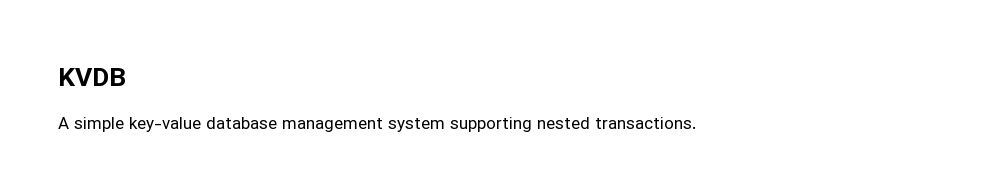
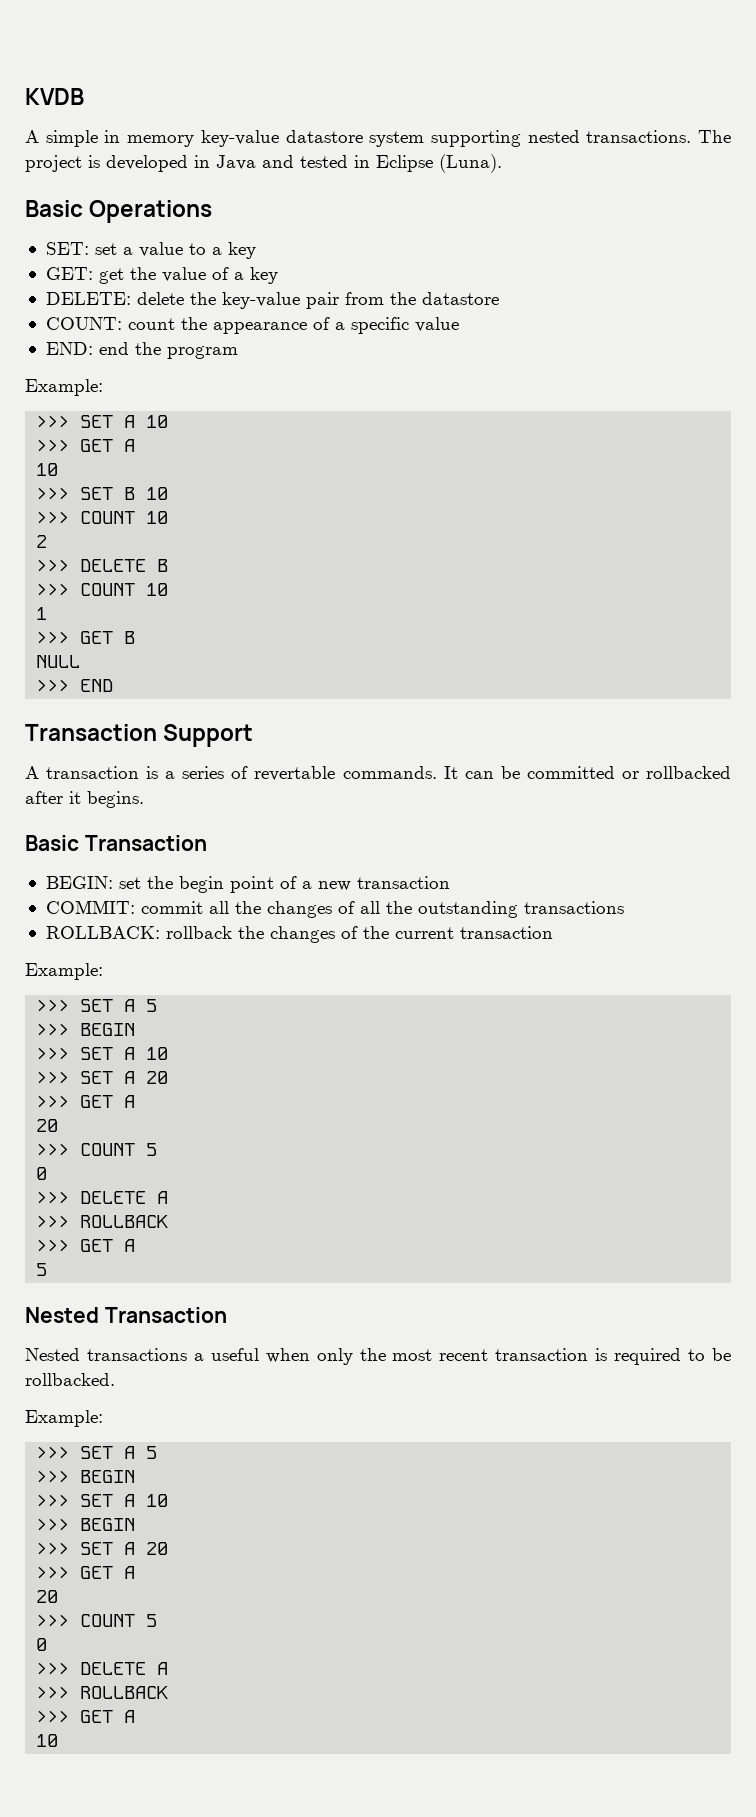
[129,117,696,132] key-value database management system supporting nested transactions. -> [104,130,731,147] [25,154,502,173] [25,200,213,223] [45,242,256,259] [45,267,278,284] [45,292,499,309] [45,317,459,334] [45,342,238,359] [25,379,103,396] [36,415,169,428] [36,439,136,452] [36,463,59,476] [36,487,169,500] [36,511,169,524] [36,535,48,548] [36,559,169,572] [36,583,169,596] [36,607,48,620] [36,631,136,644] [36,655,81,668] [36,679,114,692] [25,724,254,747] [25,766,732,781] [25,791,144,808] [25,835,207,851] [45,876,450,893] [45,900,624,918] [45,926,553,943] [25,963,103,980] [36,999,158,1012] [36,1023,136,1036] [36,1047,169,1060] [36,1071,169,1084] [36,1095,136,1108] [36,1119,59,1132] [36,1143,158,1156] [36,1167,48,1180] [36,1191,169,1204] [36,1215,169,1228] [36,1239,136,1252] [36,1263,48,1276] [25,1307,227,1323] [25,1348,731,1365] [25,1373,115,1386] [25,1410,103,1427] [36,1446,158,1459] [36,1470,136,1483] [36,1494,169,1507] [36,1518,136,1531] [36,1542,169,1555] [36,1566,136,1579] [36,1590,59,1603] [36,1614,158,1627] [36,1638,48,1651] [36,1662,169,1675] [36,1686,169,1699] [36,1710,136,1723] [36,1734,59,1747] in memory key-value datastore system supporting nested transactions. The project is developed in Java and tested in Eclipse (Luna). // Basic Operations // SET: set a value to a key // GET: get the value of a key // DELETE: delete the key-value pair from the datastore // COUNT: count the appearance of a specific value // END: end the program // Example: // >>> SET A 10 // >>> GET A // 10 // >>> SET B 10 // >>> COUNT 10 // 2 // >>> DELETE B // >>> COUNT 10 // 1 // >>> GET B // NULL // >>> END // Transaction Support // A transaction is a series of revertable commands. It can be committed or rollbacked after it begins. // Basic Transaction // BEGIN: set the begin point of a new transaction // COMMIT: commit all the changes of all the outstanding transactions // ROLLBACK: rollback the changes of the current transaction // Example: // >>> SET A 5 // >>> BEGIN // >>> SET A 10 // >>> SET A 20 // >>> GET A // 20 // >>> COUNT 5 // 0 // >>> DELETE A // >>> ROLLBACK // >>> GET A // 5 // Nested Transaction // Nested transactions a useful when only the most recent transaction is required to be rollbacked. // Example: // >>> SET A 5 // >>> BEGIN // >>> SET A 10 // >>> BEGIN // >>> SET A 20 // >>> GET A // 20 // >>> COUNT 5 // 0 // >>> DELETE A // >>> ROLLBACK // >>> GET A // 10

